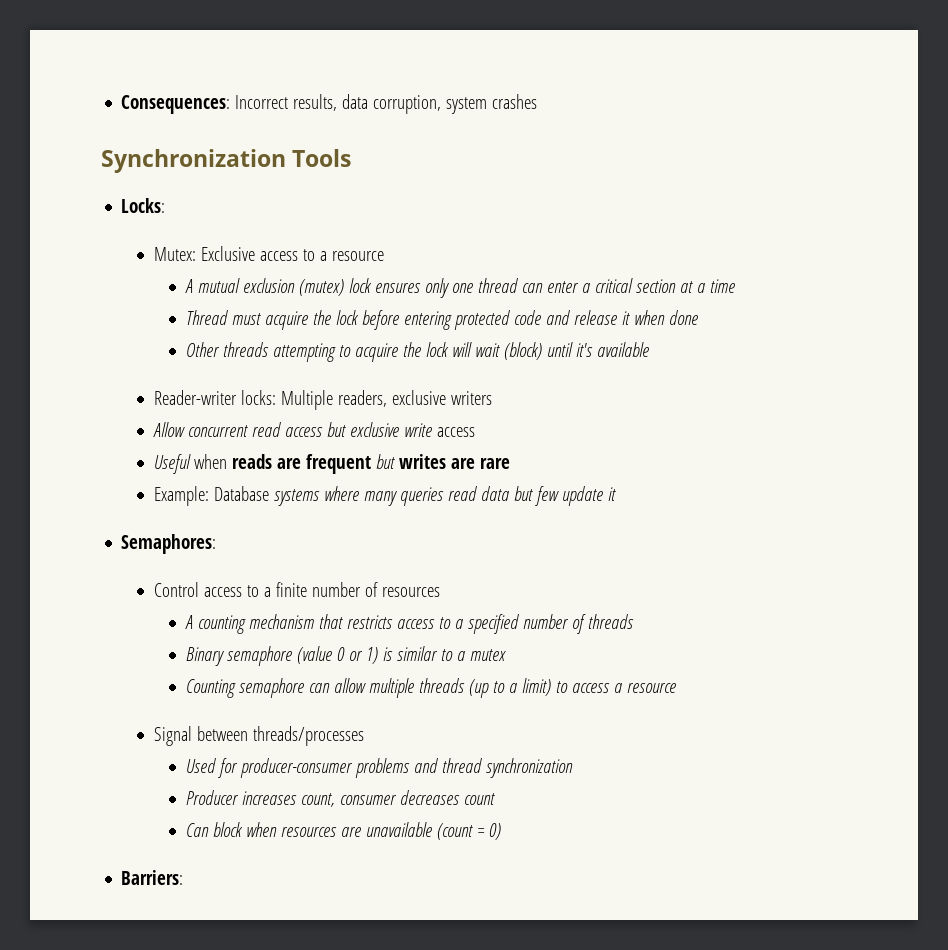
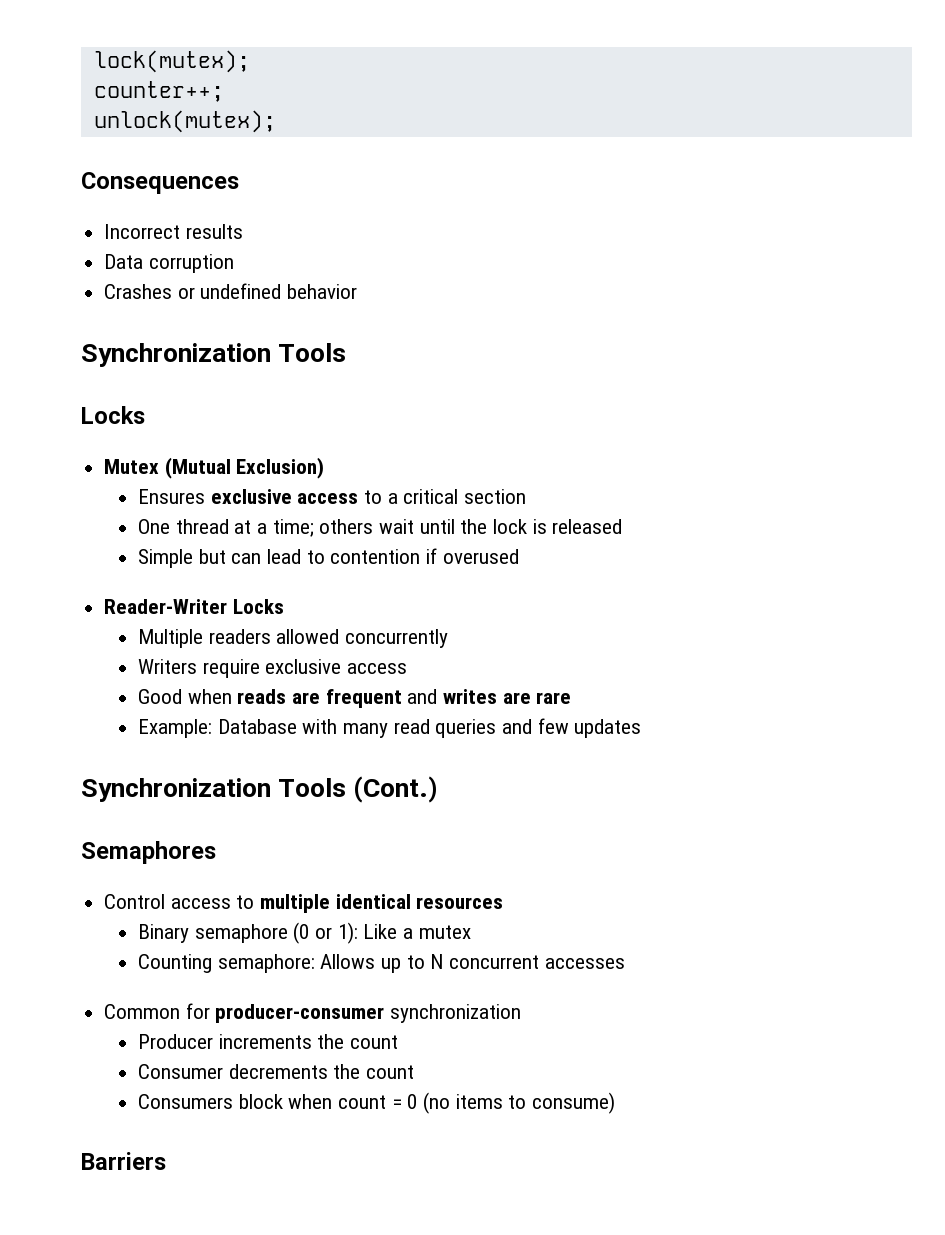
[121,94,538,114] [101,149,352,173] [121,198,166,213] [153,246,384,261] [184,278,735,298] [185,310,698,330] [185,342,649,362] [153,390,492,410] [152,422,432,437] Consequences: Incorrect results, data corruption, system crashes // Synchronization Tools // Locks: // Mutex: Exclusive access to a resource // A mutual exclusion (mutex) lock ensures only one thread can enter a critical section at a time // Thread must acquire the lock before entering protected code and release it when done // Other threads attempting to acquire the lock will wait (block) until it's available // Reader-writer locks: Multiple readers, exclusive writers // Allow concurrent read access but exclusive write -> [93,50,250,73] [93,81,224,102] [93,110,276,133] [81,172,239,194] [104,224,243,239] [104,254,234,273] [104,283,358,299] [81,343,347,367] [81,406,145,424] [104,457,325,479] [137,489,526,504] [137,519,623,537] [137,548,519,568] [104,599,284,614] [137,629,448,648] [137,659,342,678] lock(mutex); // counter++; // unlock(mutex); // Consequences // Incorrect results // Data corruption // Crashes or undefined behavior // Synchronization Tools // Locks // Mutex (Mutual Exclusion) // Ensures exclusive access to a critical section // One thread at a time; others wait until the lock is released // Simple but can lead to contention if overused // Reader-Writer Locks // Multiple readers allowed concurrently // Writers require exclusive
[153,454,191,474] Useful -> [137,689,182,704] Good
[375,454,395,469] but -> [407,689,438,704] and
[273,486,616,506] [121,534,217,554] [153,582,440,597] [184,614,634,634] [185,646,506,666] [185,678,676,698] [153,726,364,746] [185,758,573,778] [185,790,495,807] [185,822,501,840] [121,870,184,885] systems where many queries read data but few update it // Semaphores: // Control access to a finite number of resources // A counting mechanism that restricts access to a specified number of threads // Binary semaphore (value 0 or 1) is similar to a mutex // Counting semaphore can allow multiple threads (up to a limit) to access a resource // Signal between threads/processes // Used for producer-consumer problems and thread synchronization // Producer increases count, consumer decreases count // Can block when resources are unavailable (count = 0) // Barriers: -> [302,718,642,738] [81,776,439,803] [81,841,216,864] [104,894,504,913] [137,922,471,944] [137,954,625,973] [104,1003,522,1023] [137,1034,398,1049] [137,1064,414,1079] [137,1092,616,1114] [81,1152,166,1170] with many read queries and few updates // Synchronization Tools (Cont.) // Semaphores // Control access to multiple identical resources // Binary semaphore (0 or 1): Like a mutex // Counting semaphore: Allows up to N concurrent accesses // Common for producer-consumer synchronization // Producer increments the count // Consumer decrements the count // Consumers block when count = 0 (no items to consume) // Barriers

